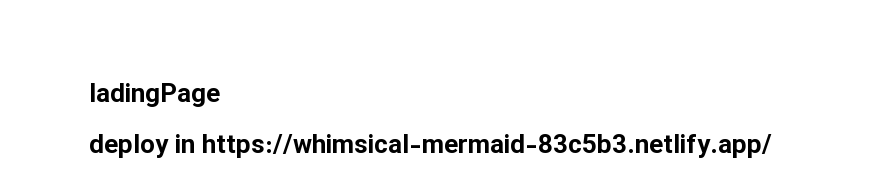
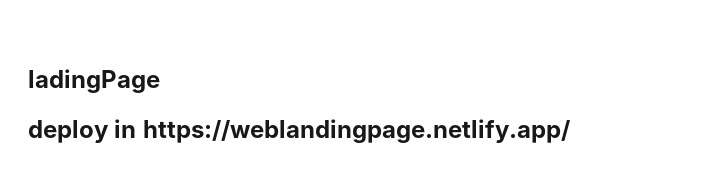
[202,134,773,158] https://whimsical-mermaid-83c5b3.netlify.app/ -> [142,119,570,143] https://weblandingpage.netlify.app/

